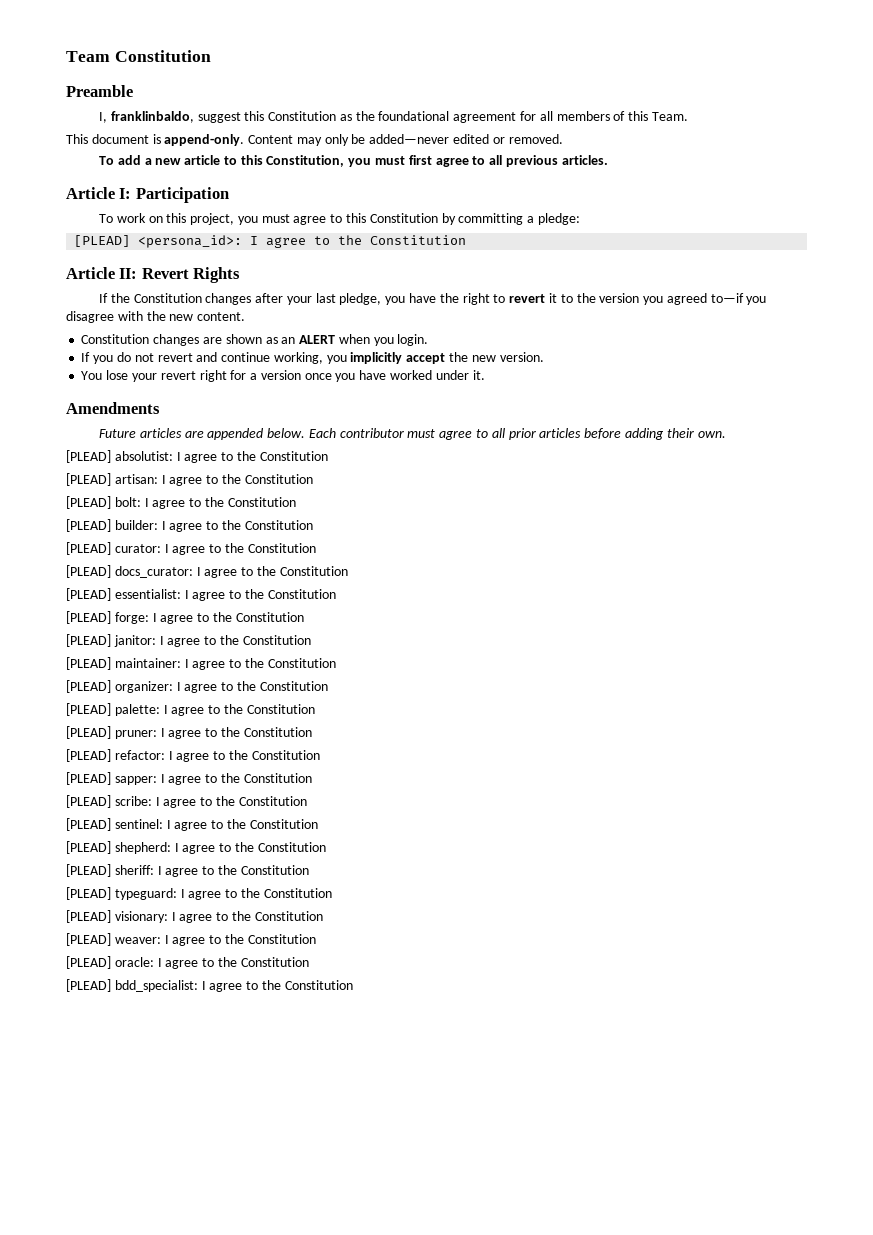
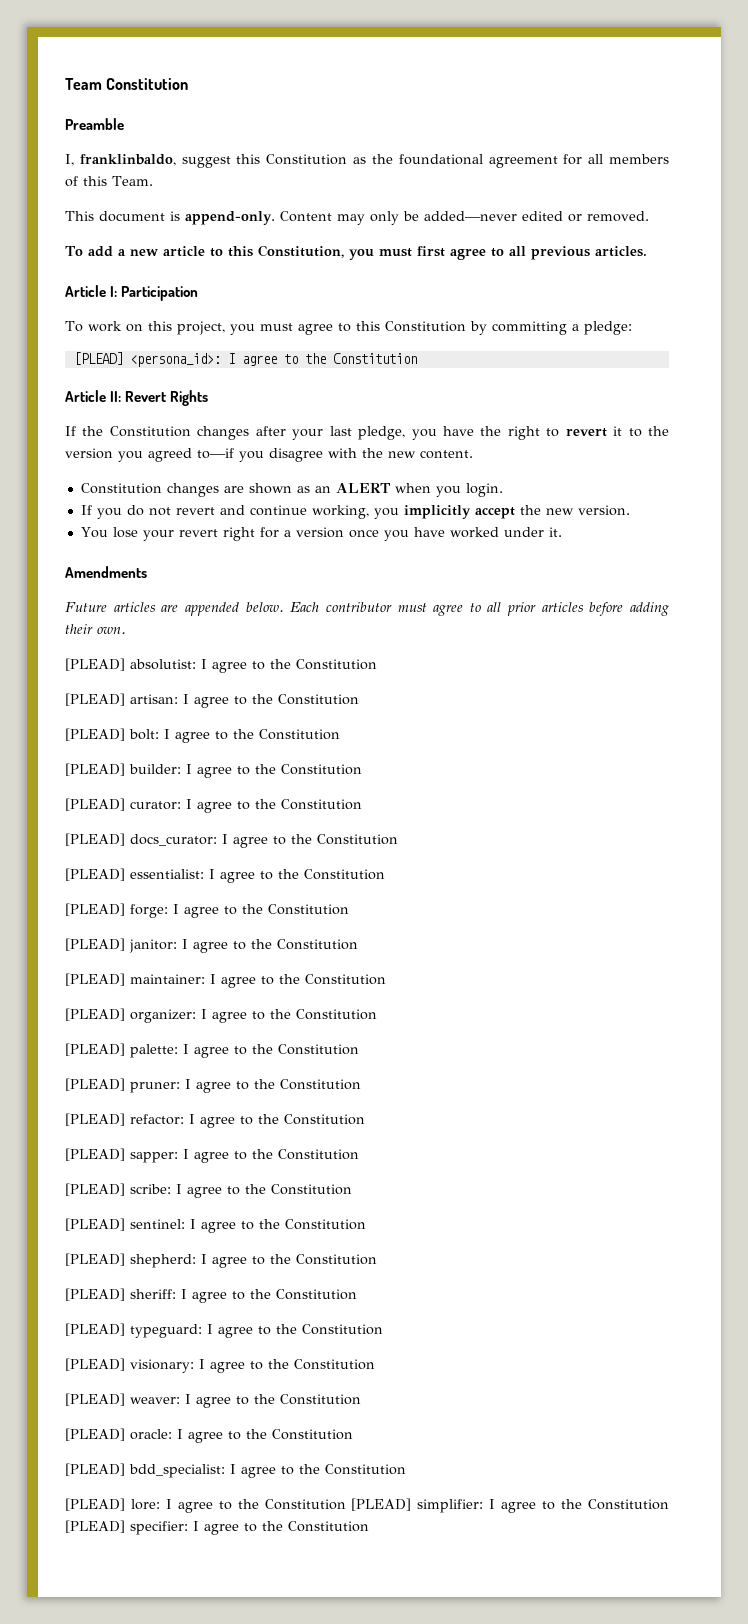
(353, 985) none -> [65,1498,669,1513] [65,1520,369,1535] // [PLEAD] lore: I agree to the Constitution [PLEAD] simplifier: I agree to the Constitution [PLEAD] specifier: I agree to the Constitution

